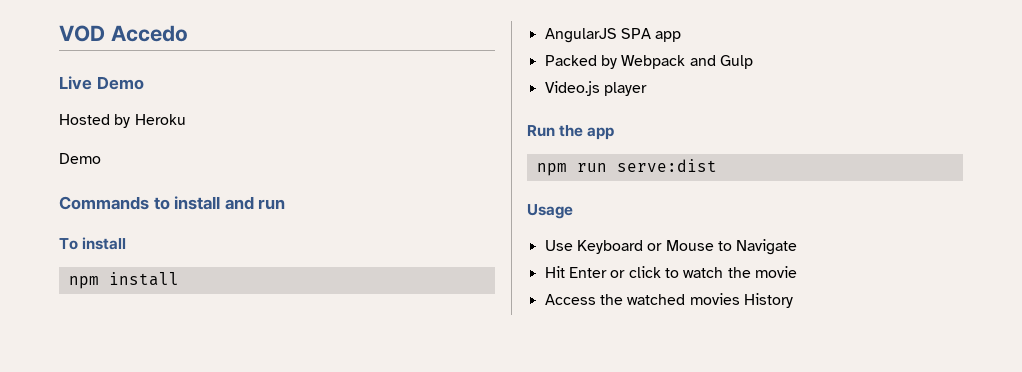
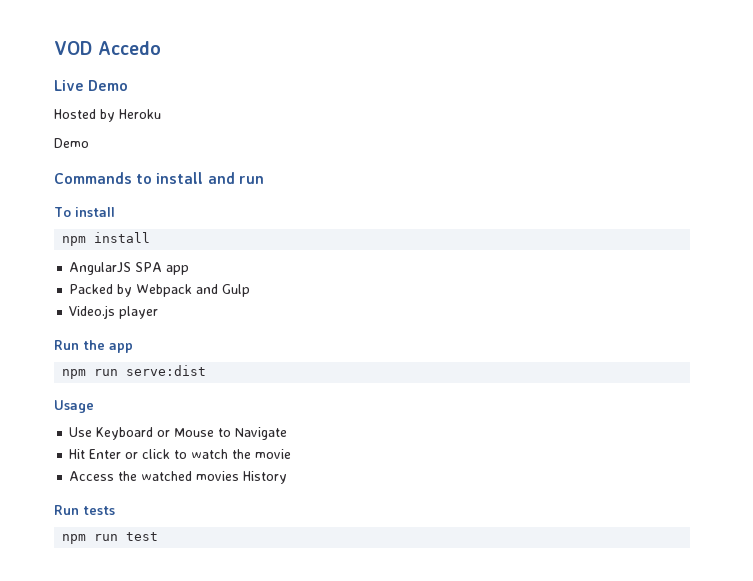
(793, 300) none -> [54,505,115,515] [62,532,159,544] // Run tests // npm run test

